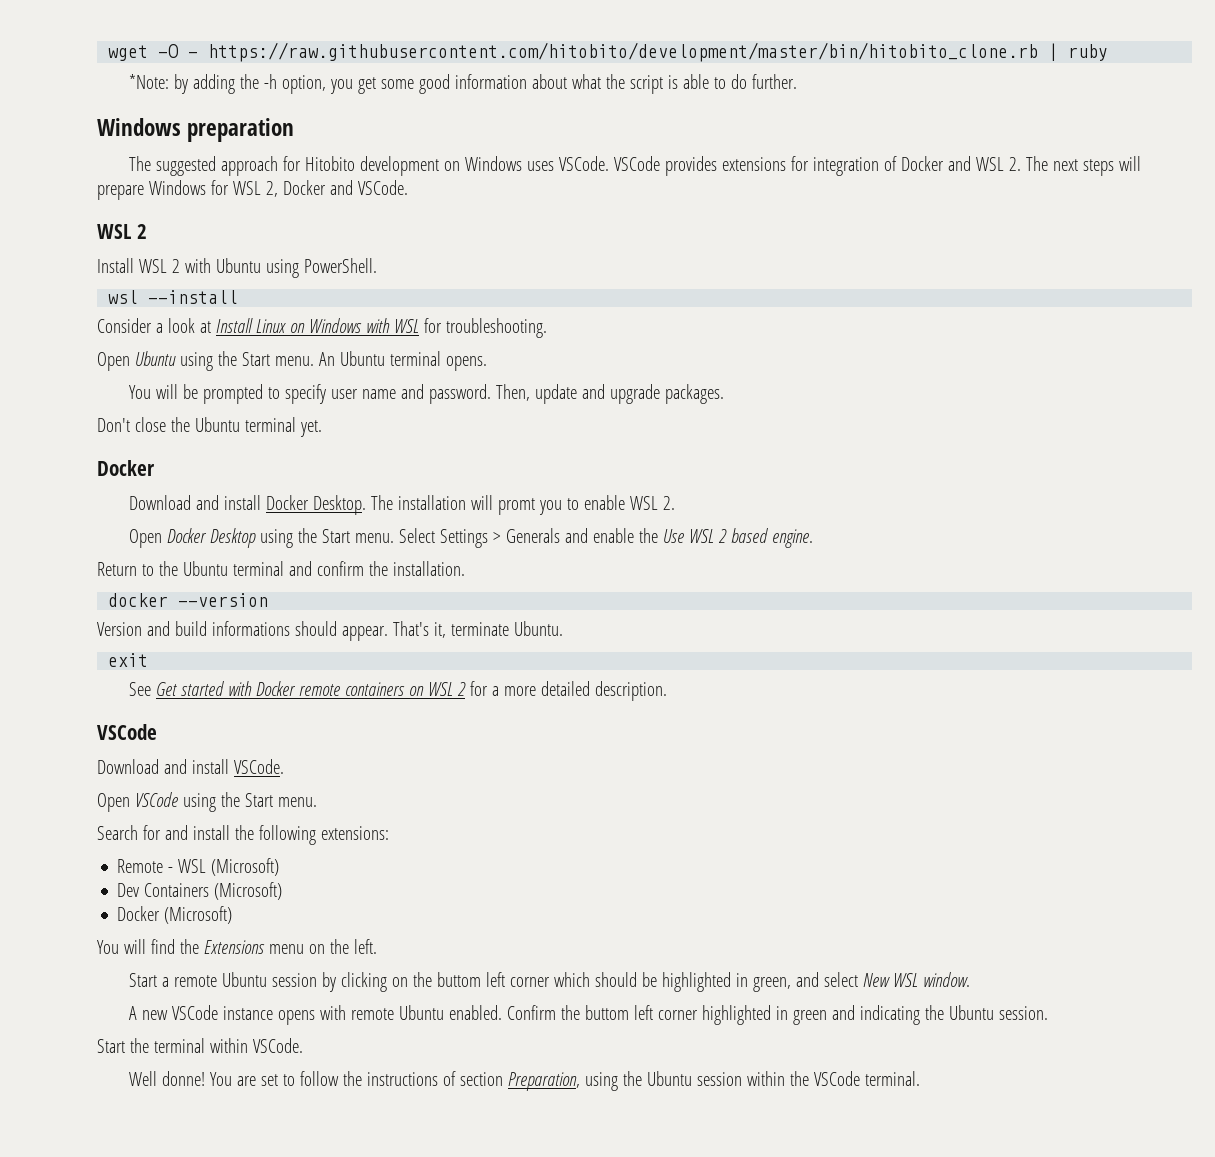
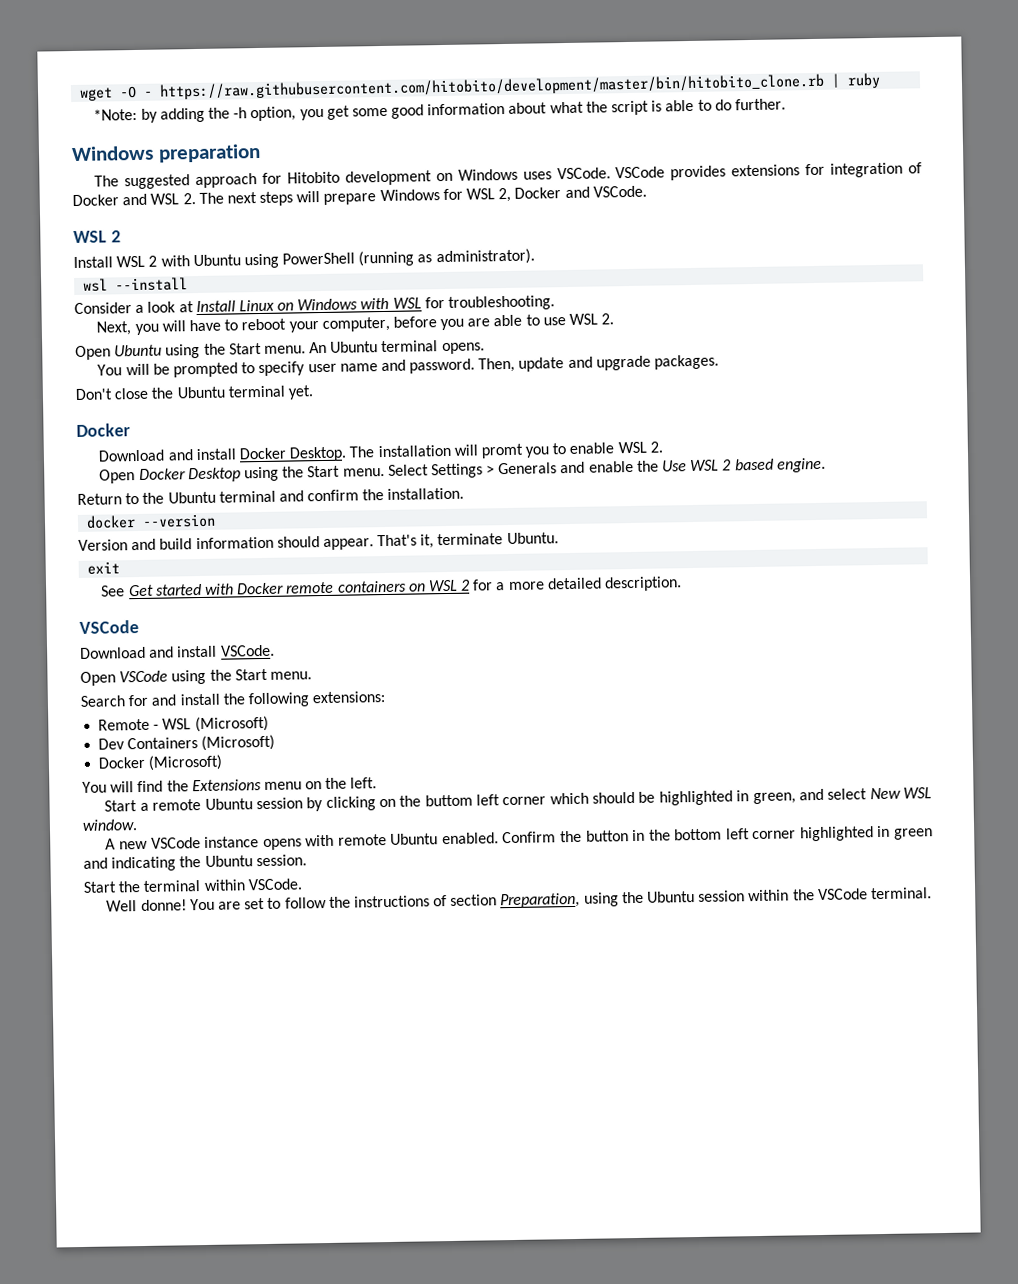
[303,258,377,273] PowerShell. -> [282,248,535,267] PowerShell (running as administrator).
(547, 328) none -> [96,313,615,336] // Next, you will have to reboot your computer, before you are able to use WSL 2.
[211,621,290,636] informations -> [195,536,274,550] information
[585,1005,630,1020] buttom -> [585,828,723,842] button in the bottom

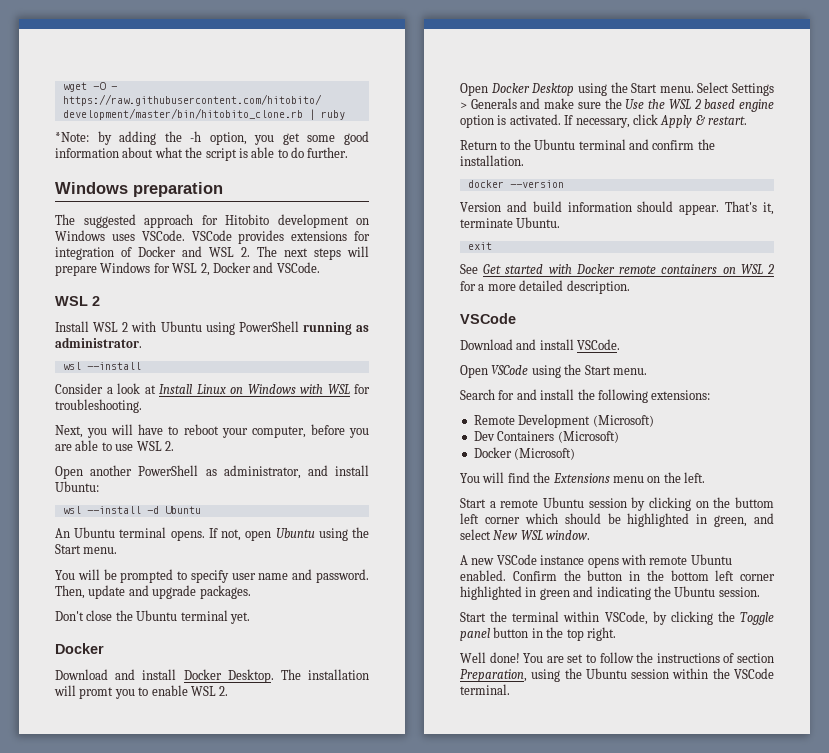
[358,248,535,267] (running as administrator). -> [302,322,369,335] [55,337,142,348] running as administrator.
(111, 353) none -> [90,465,369,479] [55,481,99,492] [62,506,201,514] [55,527,272,541] another PowerShell as administrator, and install Ubuntu: // wsl --install -d Ubuntu // An Ubuntu terminal opens. If not, open
[309,340,485,355] An Ubuntu terminal opens. -> (118, 550) none
[588,460,634,473] enable -> [544,98,601,109] make sure
(688, 466) none -> [648,99,666,109] the
[776,457,826,473] engine. -> [739,99,774,112] [460,114,747,128] engine option is activated. If necessary, click Apply & restart.
[153,718,192,730] - WSL -> [518,414,591,428] Development
[247,878,302,891] VSCode. -> [604,611,774,625] [460,627,616,641] VSCode, by clicking the Toggle panel button in the top right.
[140,899,187,912] donne! -> [489,652,520,663] done!

